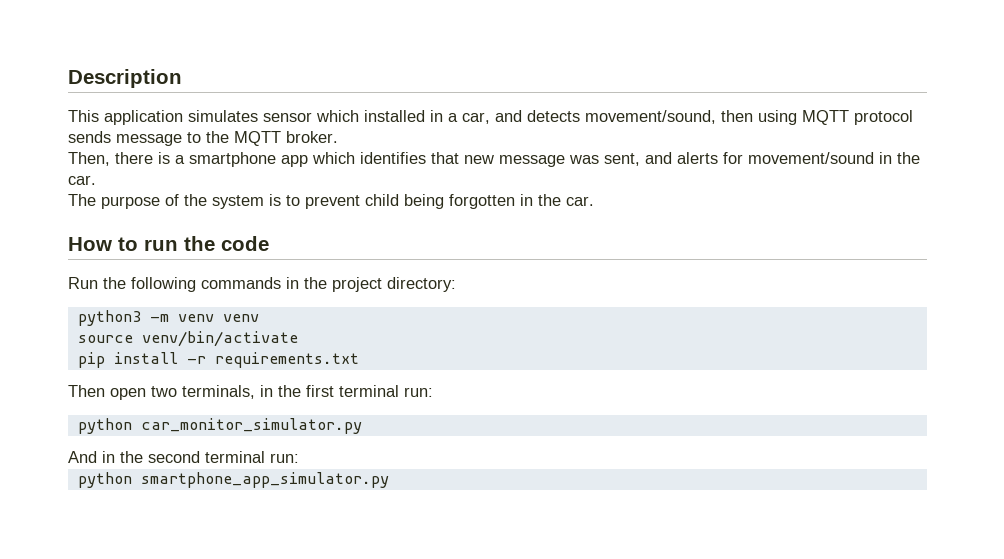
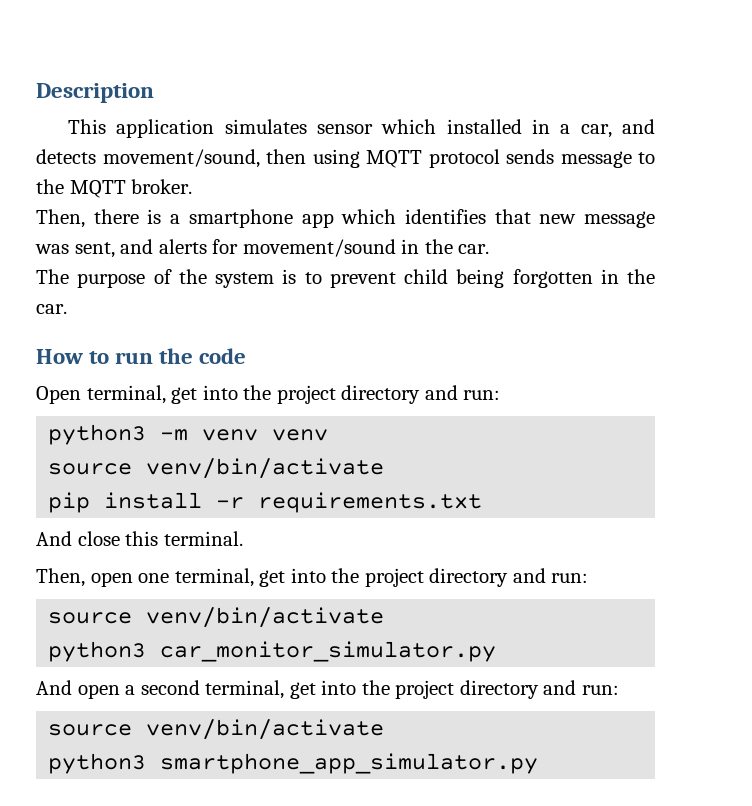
[68,277,456,292] Run the following commands in the project directory: -> [36,385,501,404] Open terminal, get into the project directory and run:
[68,385,433,400] [77,418,362,434] [68,451,299,463] [77,472,132,488] Then open two terminals, in the first terminal run: // python car_monitor_simulator.py // And in the second terminal run: // python -> [36,531,243,546] [36,568,589,587] [48,607,385,628] [48,641,497,662] [36,680,619,699] [48,719,385,740] [48,753,147,774] And close this terminal. // Then, open one terminal, get into the project directory and run: // source venv/bin/activate // python3 car_monitor_simulator.py // And open a second terminal, get into the project directory and run: // source venv/bin/activate // python3

